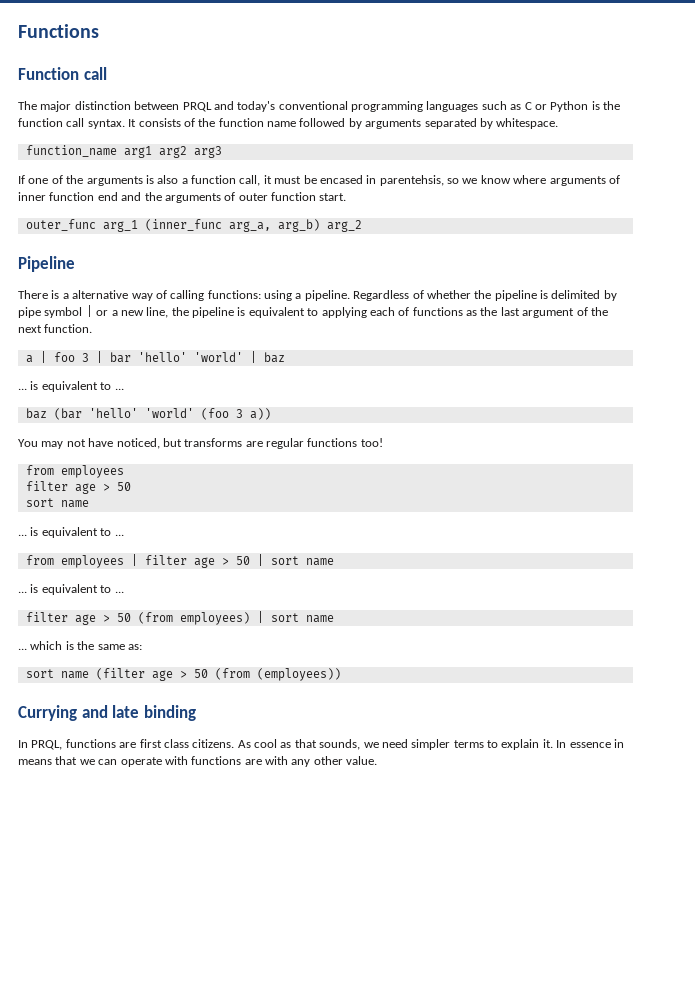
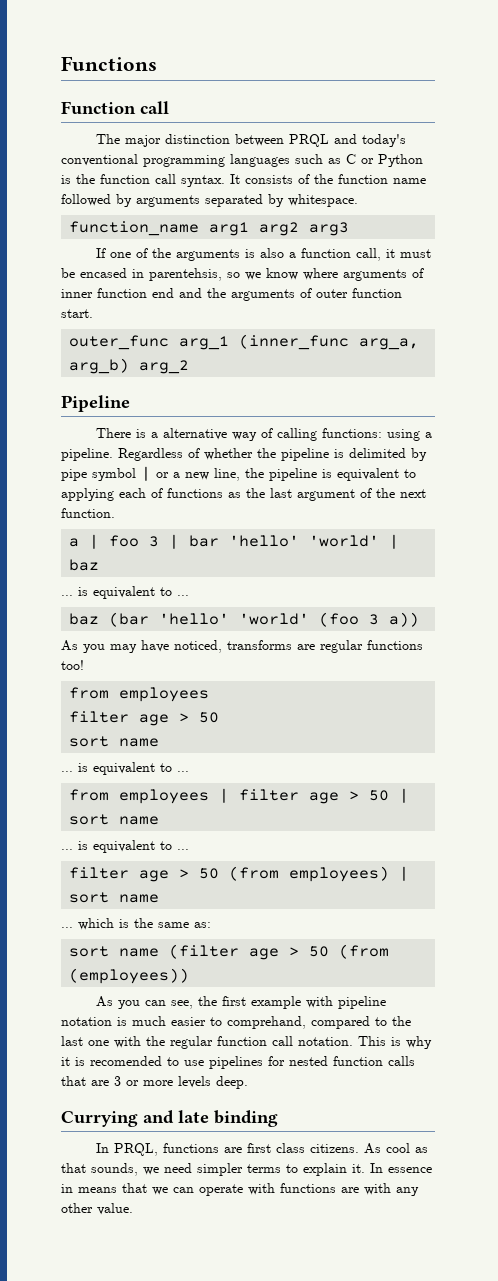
[18,439,86,449] You may not -> [61,640,137,653] As you may
[162,438,182,447] but -> (222, 646) none
(341, 674) none -> [95,996,386,1009] [61,1016,411,1029] [61,1036,432,1049] [61,1056,415,1069] [61,1076,248,1089] // As you can see, the first example with pipeline notation is much easier to comprehand, compared to the last one with the regular function call notation. This is why it is recomended to use pipelines for nested function calls that are 3 or more levels deep.

